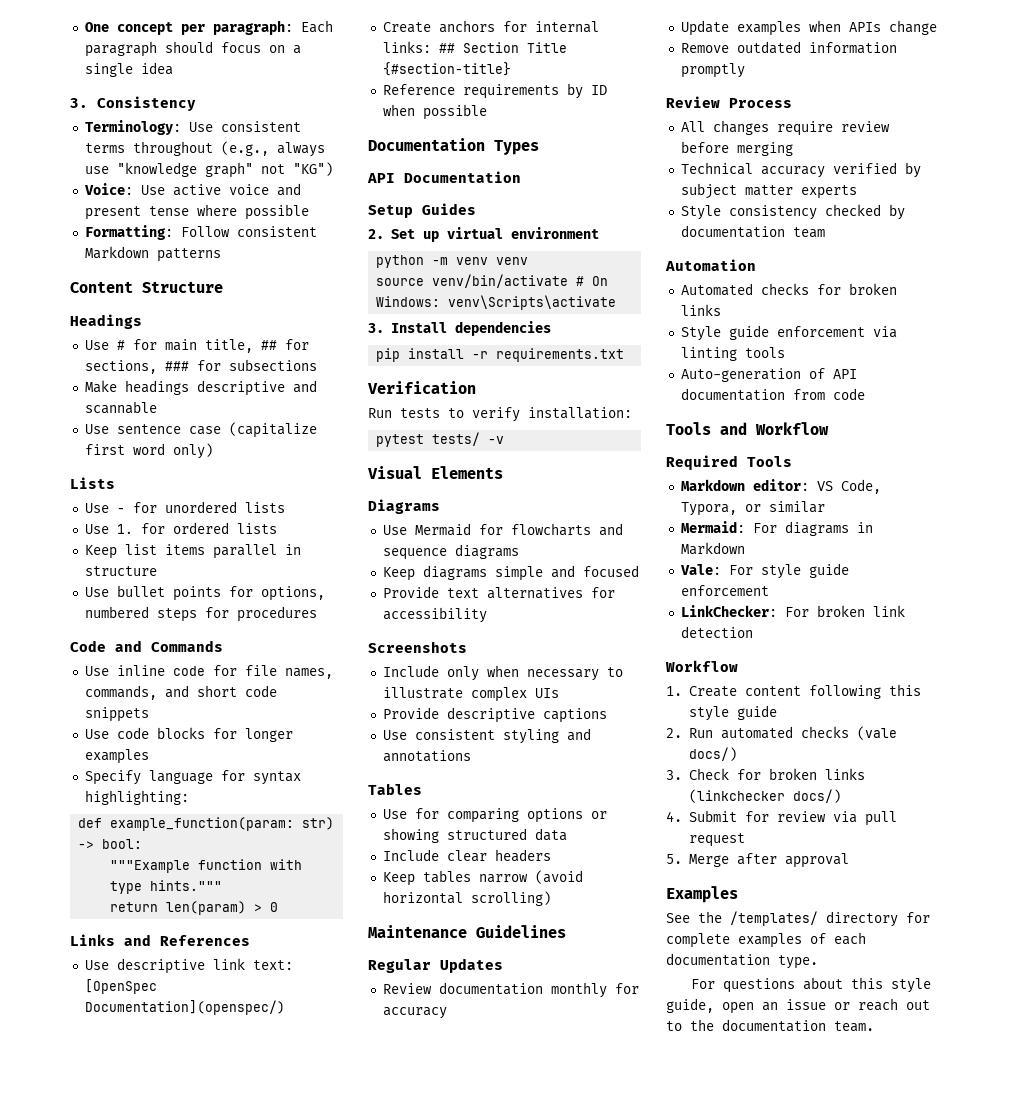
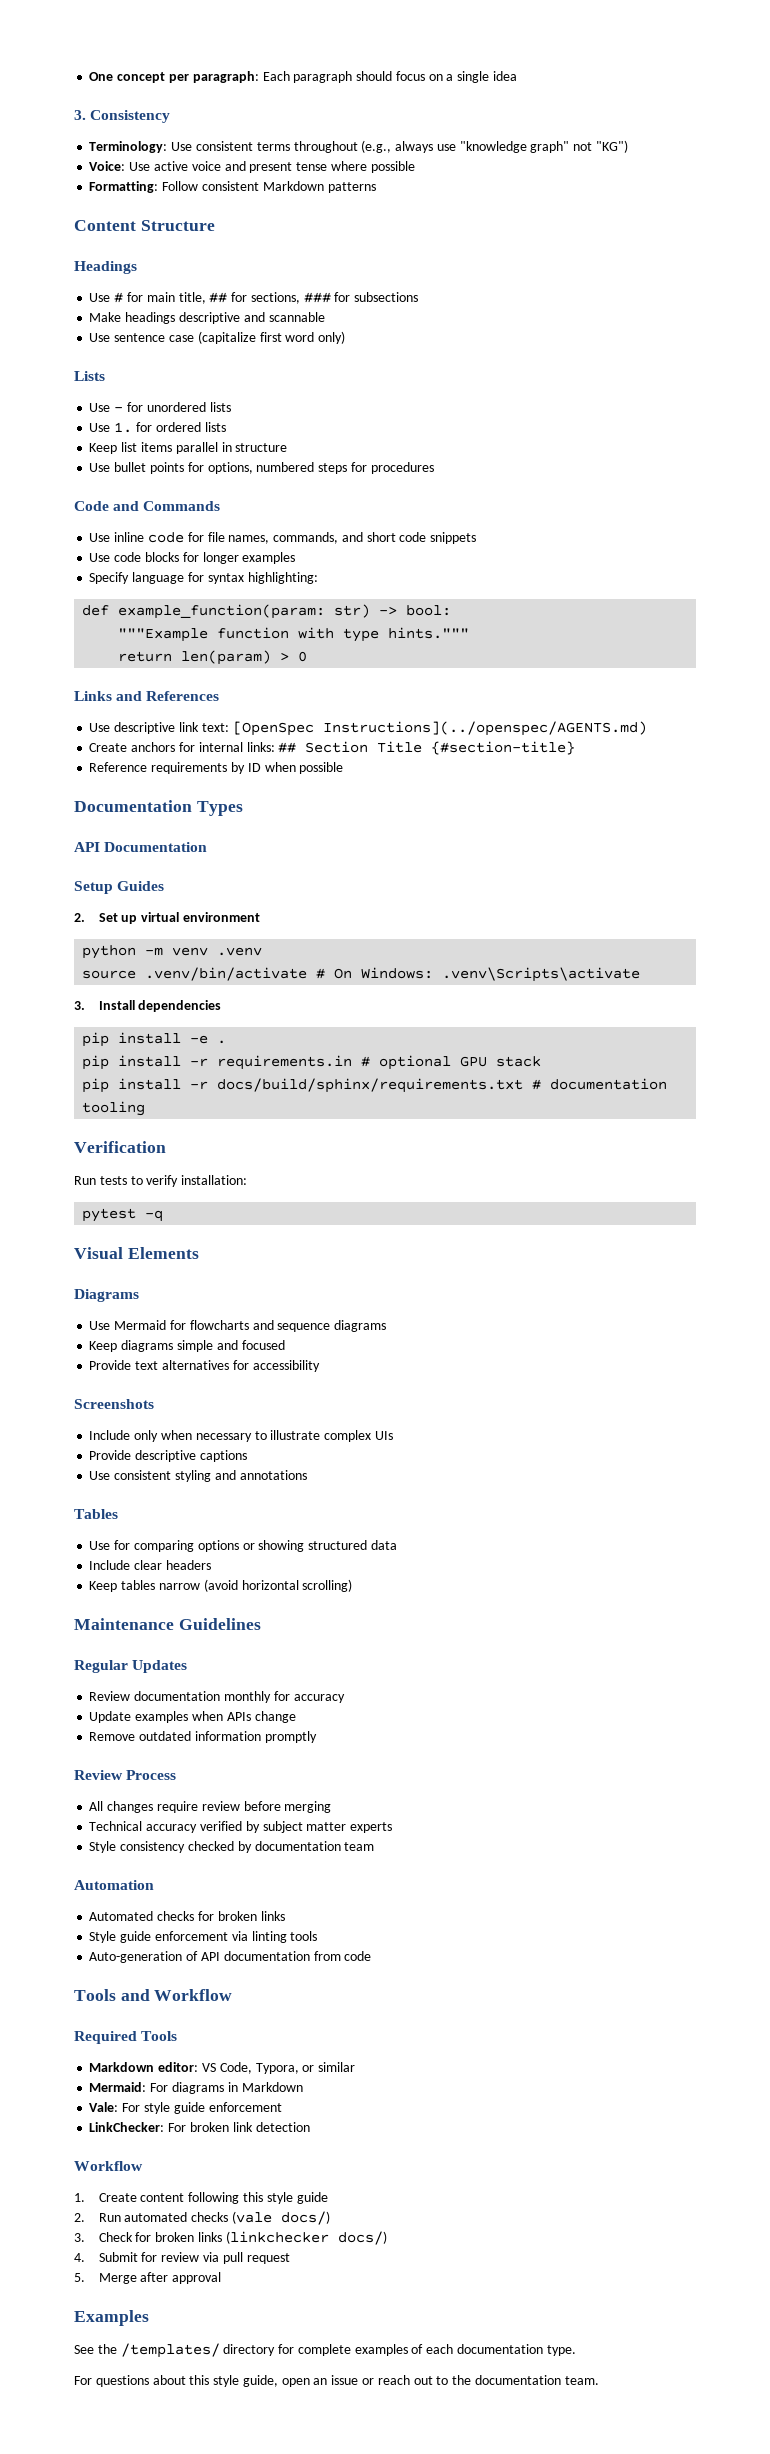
[84,1000,285,1015] Documentation](openspec/) -> [322,721,647,736] Instructions](../openspec/AGENTS.md)
[496,257,529,265] venv -> [217,947,263,956] .venv
[432,274,569,288] venv/bin/activate -> [145,967,308,981] .venv/bin/activate
[448,295,617,310] venv\Scripts\activate -> [442,967,641,982] .venv\Scripts\activate
[376,348,625,362] // pip install -r requirements.txt -> [82,1032,227,1047] [82,1055,542,1070] [82,1078,668,1093] [82,1101,146,1116] // pip install -e . // pip install -r requirements.in # optional GPU stack // pip install -r docs/build/sphinx/requirements.txt # documentation tooling
[432,432,505,446] tests/ -v -> [145,1210,164,1222] -q

